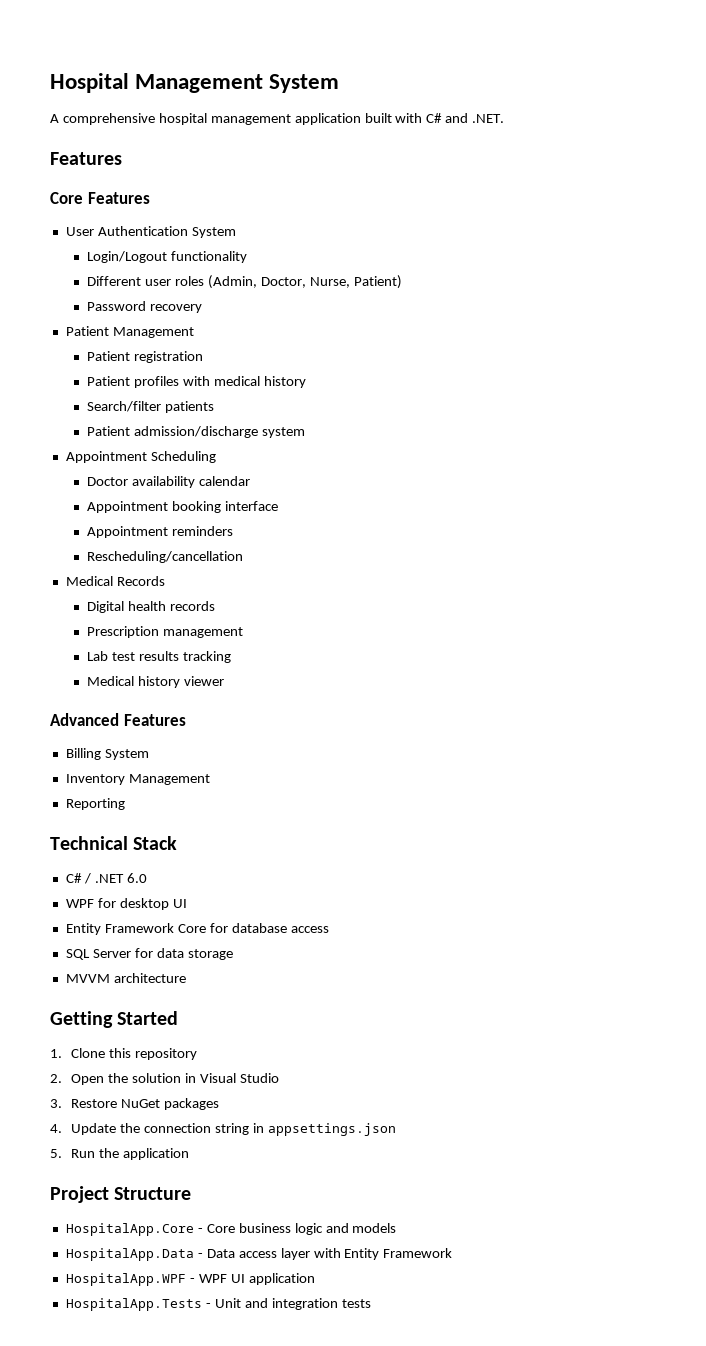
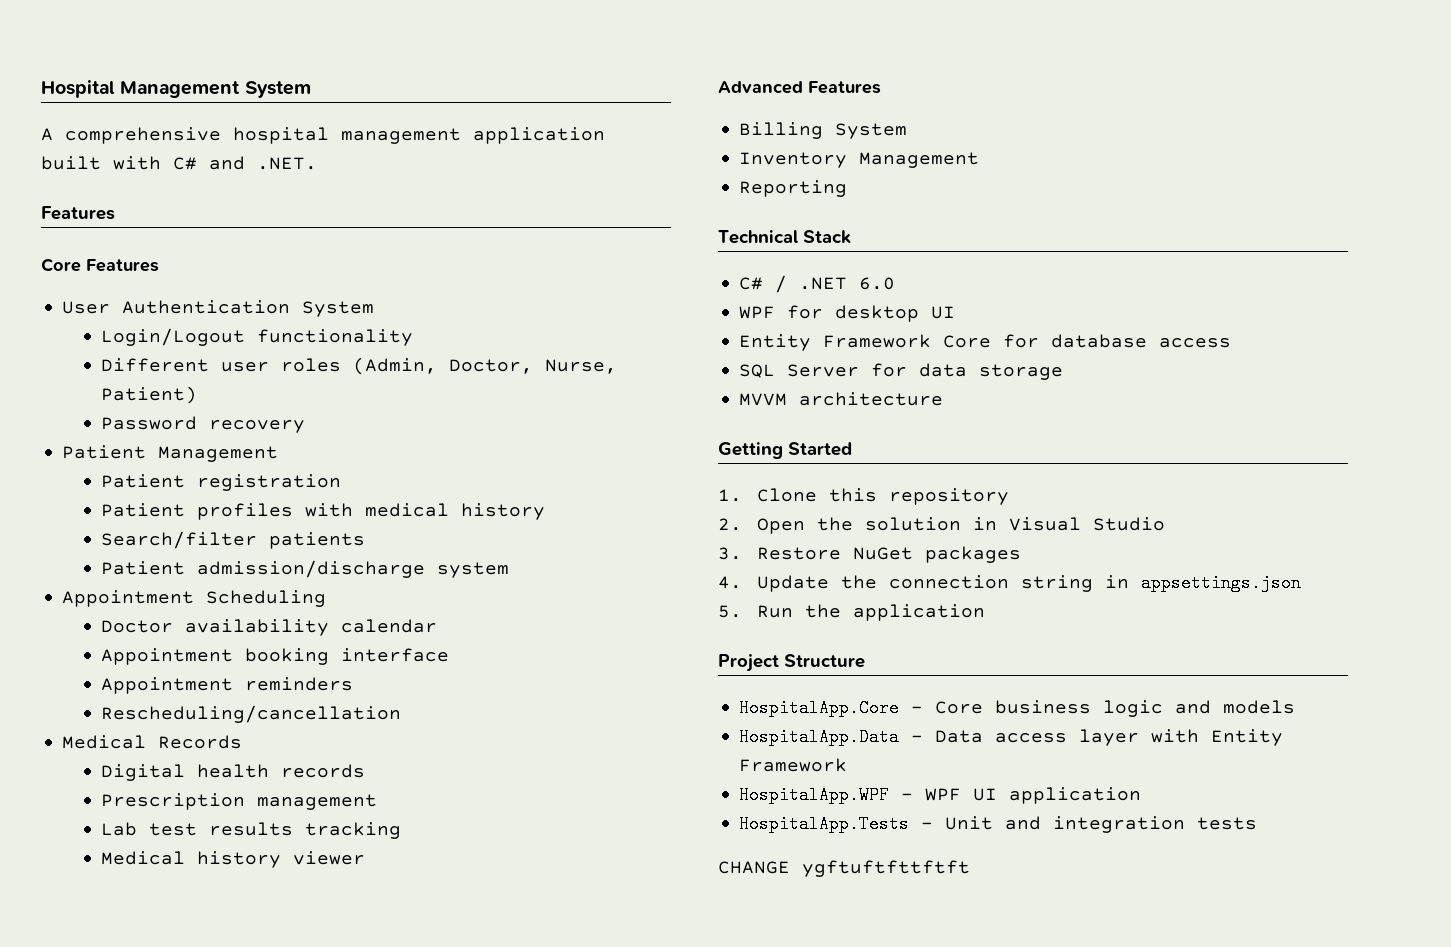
(371, 1303) none -> [718,860,970,877] // CHANGE ygftuftfttftft

